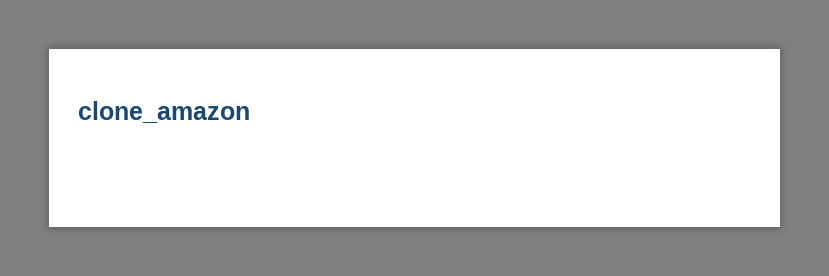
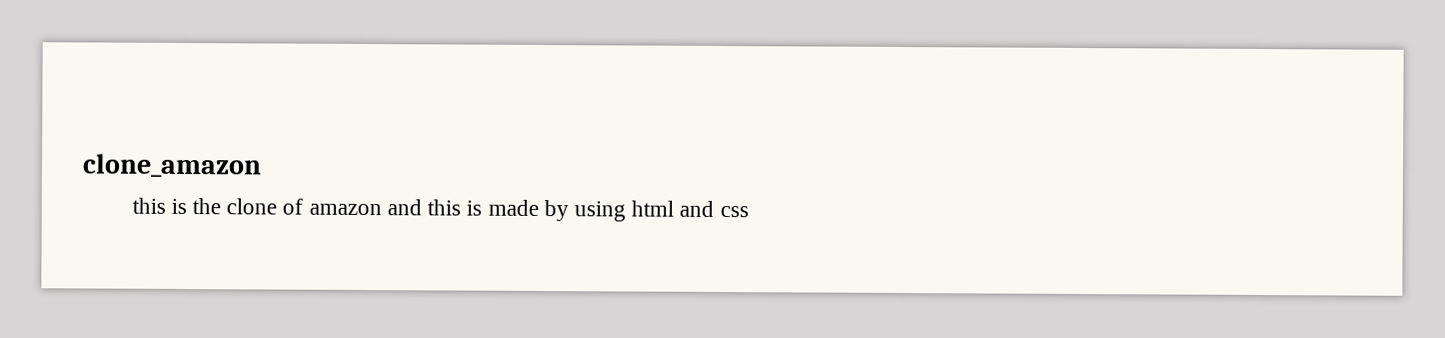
(250, 112) none -> [131,197,749,222] // this is the clone of amazon and this is made by using html and css

